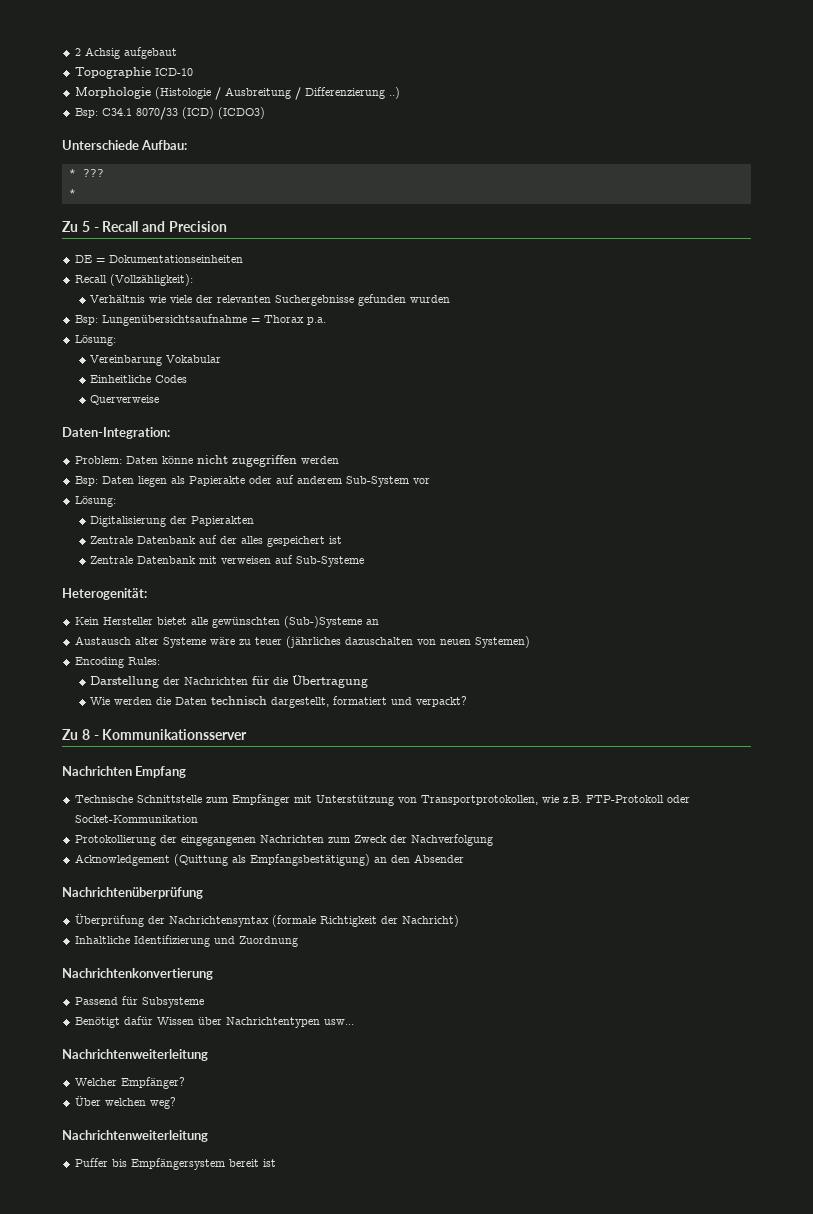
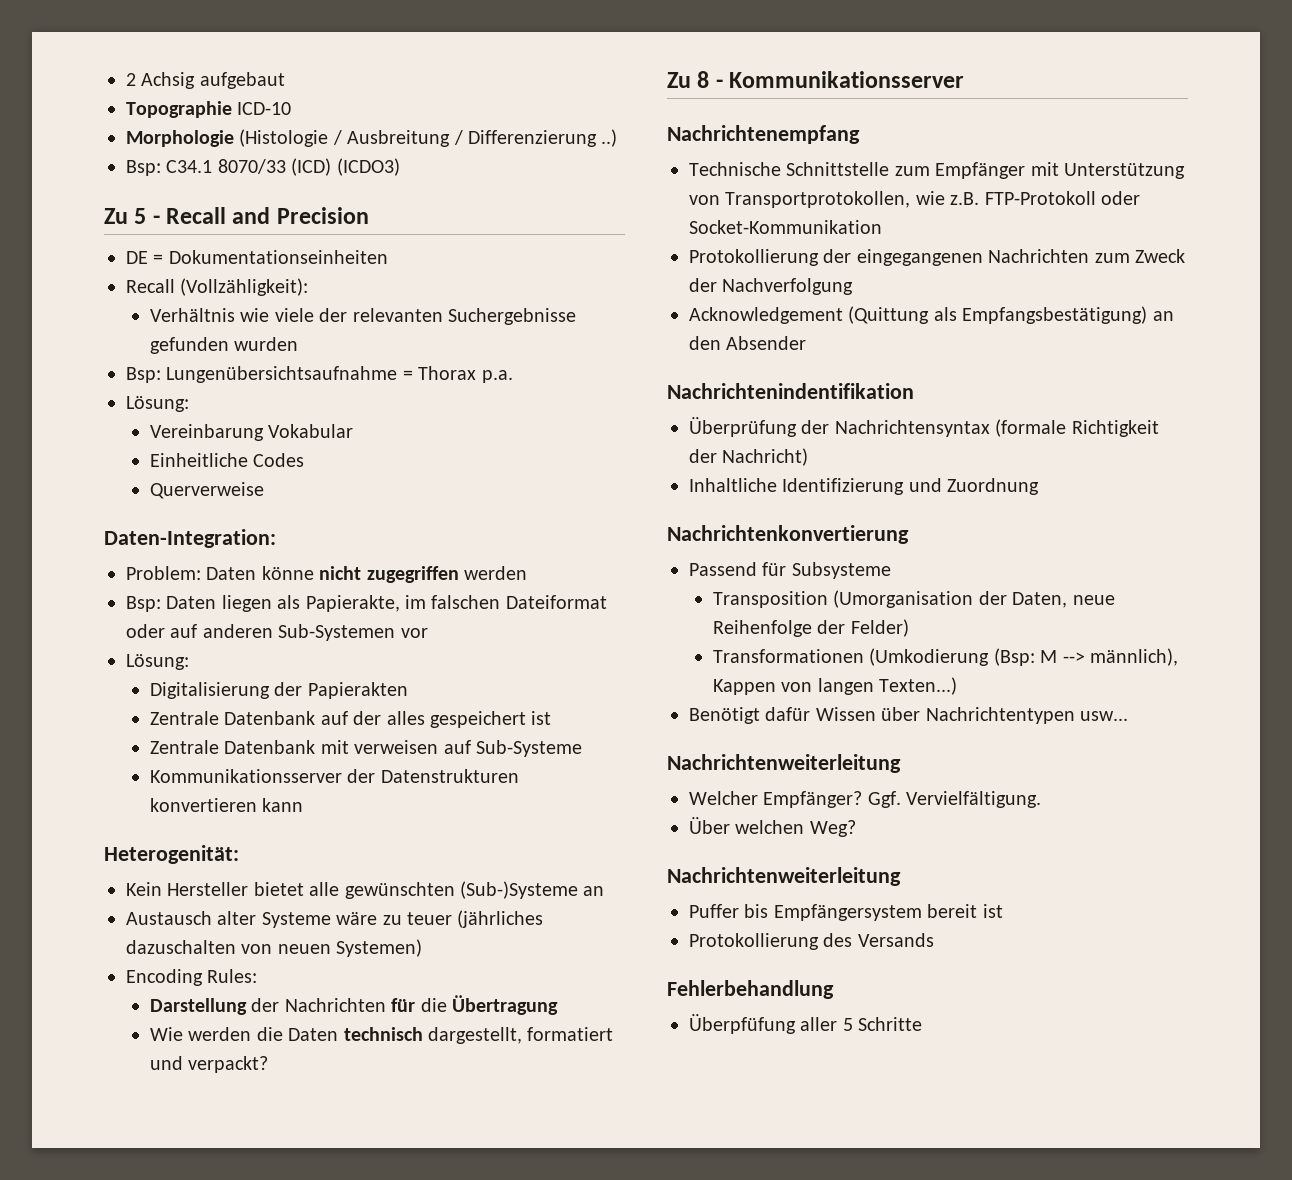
[62,140,188,150] [68,169,104,177] [68,189,76,197] // Unterschiede Aufbau: // * ??? // * -> (400, 167) none
[188,475,409,487] Papierakte oder auf anderem Sub-System -> [305,595,607,612] [126,624,396,641] Papierakte, im falschen Dateiformat oder auf anderen Sub-Systemen
(365, 561) none -> [149,769,519,783] [149,798,304,812] // Kommunikationsserver der Datenstrukturen konvertieren kann
[62,766,187,778] Nachrichten Empfang -> [667,125,860,144] Nachrichtenempfang
[62,887,203,899] Nachrichtenüberprüfung -> [667,383,914,399] Nachrichtenindentifikation
(204, 1002) none -> [712,590,1115,608] [712,619,909,637] [712,648,1178,666] [712,677,958,695] // Transposition (Umorganisation der Daten, neue Reihenfolge der Felder) // Transformationen (Umkodierung (Bsp: M --> männlich), Kappen von langen Texten...)
(185, 1083) none -> [867,791,1042,808] Ggf. Vervielfältigung.
[149,1097,176,1109] weg? -> [809,820,856,837] Weg?
(276, 1163) none -> [689,933,934,950] [667,980,834,999] [689,1014,923,1034] // Protokollierung des Versands // Fehlerbehandlung // Überpfüfung aller 5 Schritte

